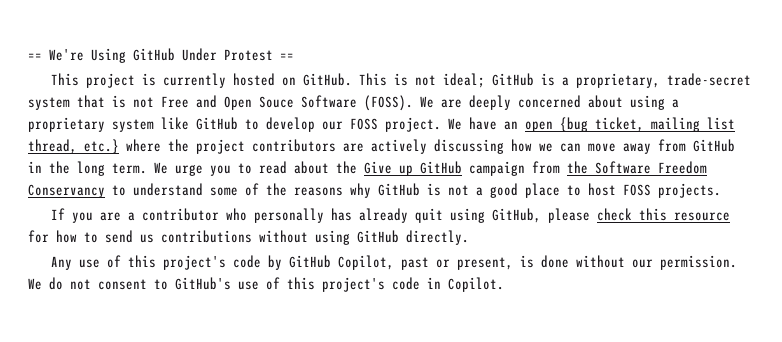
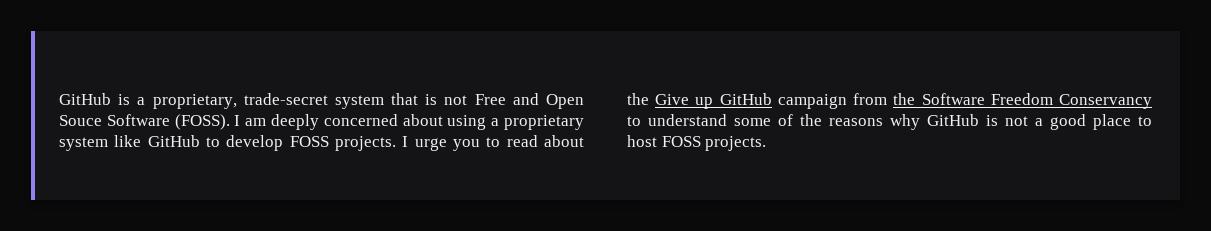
[28,48,294,63] [51,73,486,88] == We're Using GitHub Under Protest == // This project is currently hosted on GitHub. This is not ideal; -> (59, 99) none
[420,96,462,108] We are -> [234,115,267,126] I am
[322,117,735,132] [28,139,735,154] [28,161,168,176] our FOSS project. We have an open {bug ticket, mailing list thread, etc.} where the project contributors are actively discussing how we can move away from GitHub in the long term. We -> [289,136,409,151] FOSS projects. I
[51,208,731,223] [28,230,469,245] [51,255,738,270] [28,277,504,292] // If you are a contributor who personally has already quit using GitHub, please check this resource for how to send us contributions without using GitHub directly. // Any use of this project's code by GitHub Copilot, past or present, is done without our permission. We do not consent to GitHub's use of this project's code in Copilot. -> (767, 143) none

